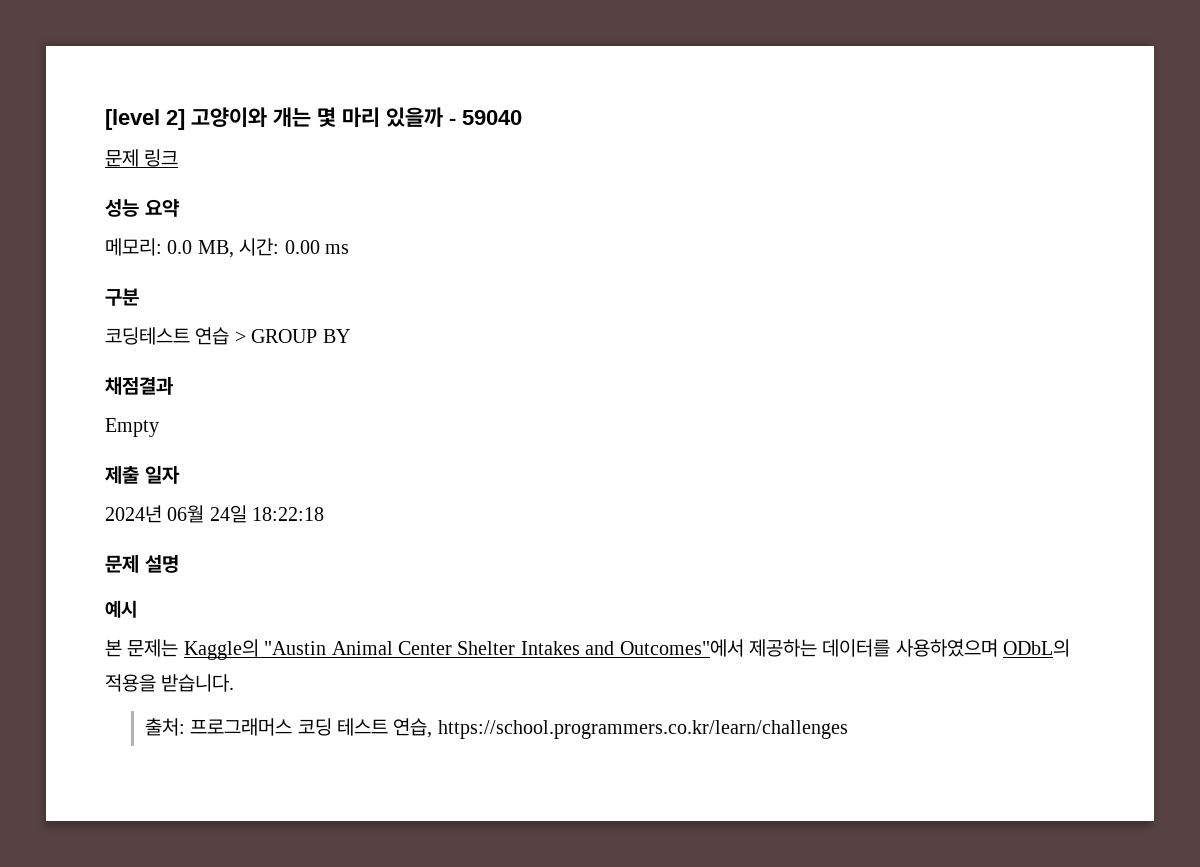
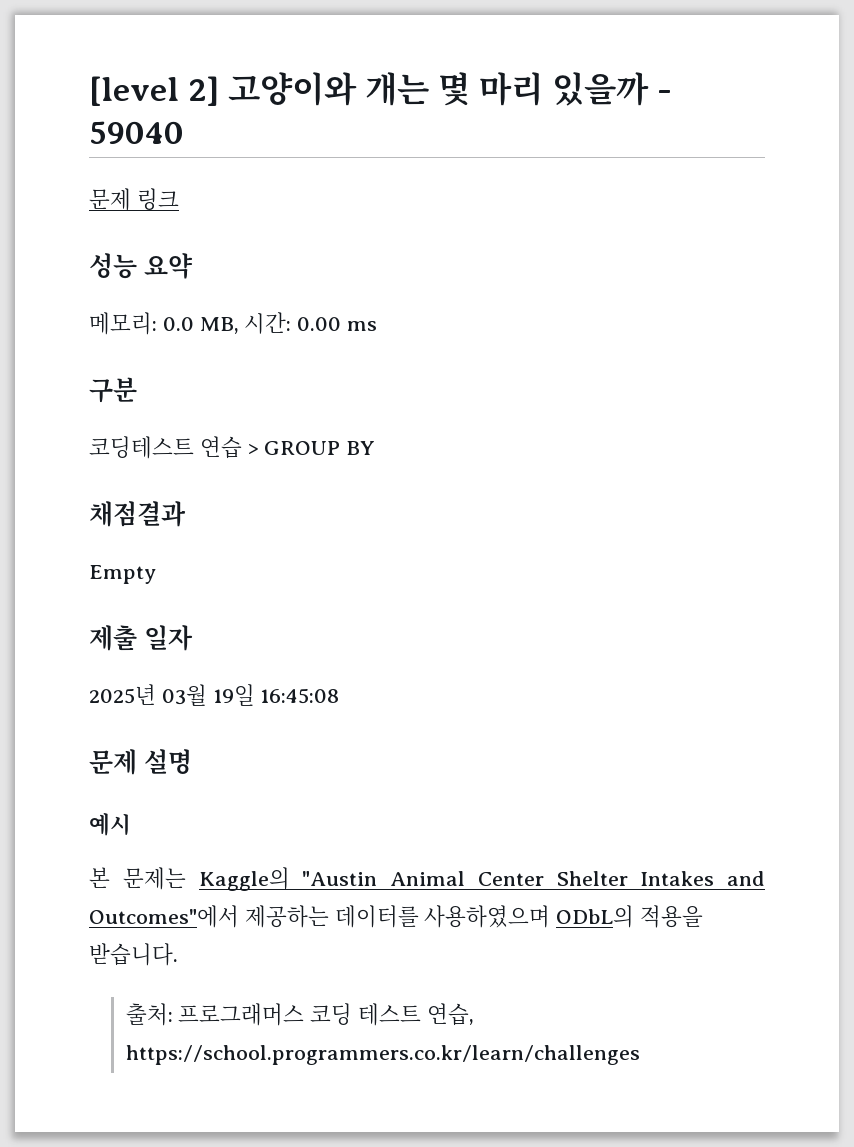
[105,505,325,523] 2024년 06월 24일 18:22:18 -> [89,684,340,706] 2025년 03월 19일 16:45:08

